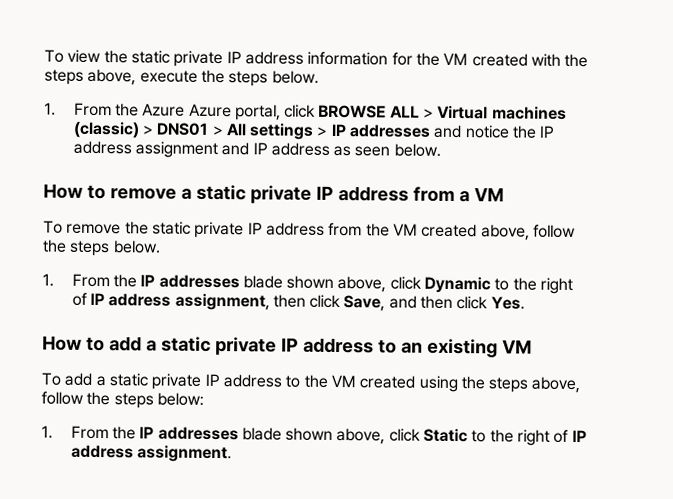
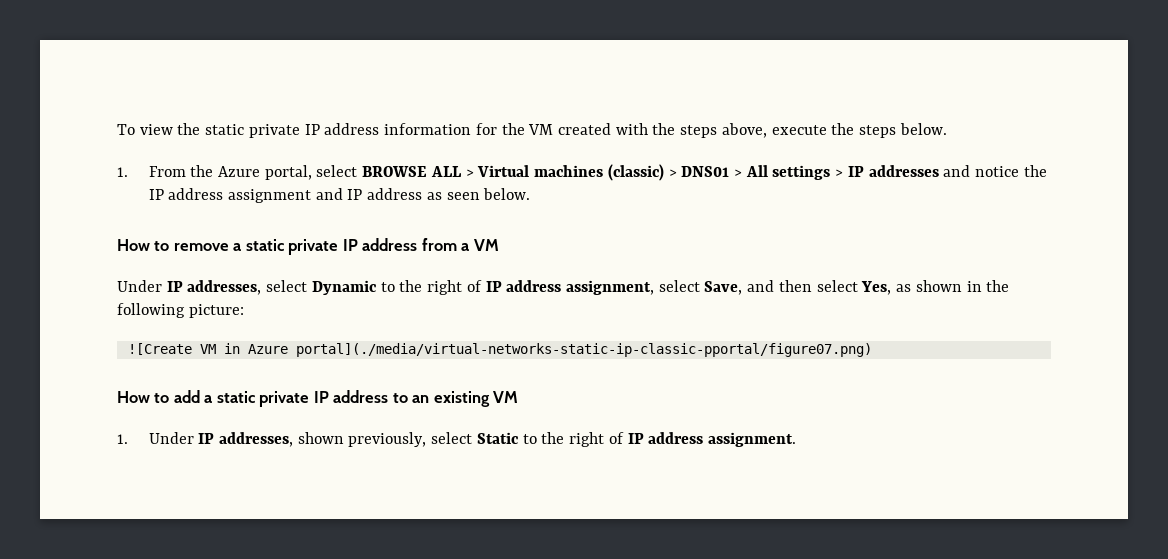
[188,103,317,121] Azure portal, click -> [264,165,358,180] portal, select
[43,220,576,241] [42,239,161,257] [42,273,422,293] To remove the static private IP address from the VM created above, follow the steps below. // 1. From the IP addresses blade shown above, click -> [117,280,308,295] Under IP addresses, select
[272,294,342,309] then click -> [658,280,700,292] select
[456,296,525,310] click Yes. -> [816,280,1010,295] [117,303,244,318] [127,343,872,357] select Yes, as shown in the following picture: // ![Create VM in Azure portal](./media/virtual-networks-static-ip-classic-pportal/figure07.png)
[41,372,581,394] [41,391,204,409] [41,425,421,445] To add a static private IP address to the VM created using the steps above, follow the steps below: // 1. From the IP addresses blade shown above, click -> [117,432,473,447] 1. Under IP addresses, shown previously, select

